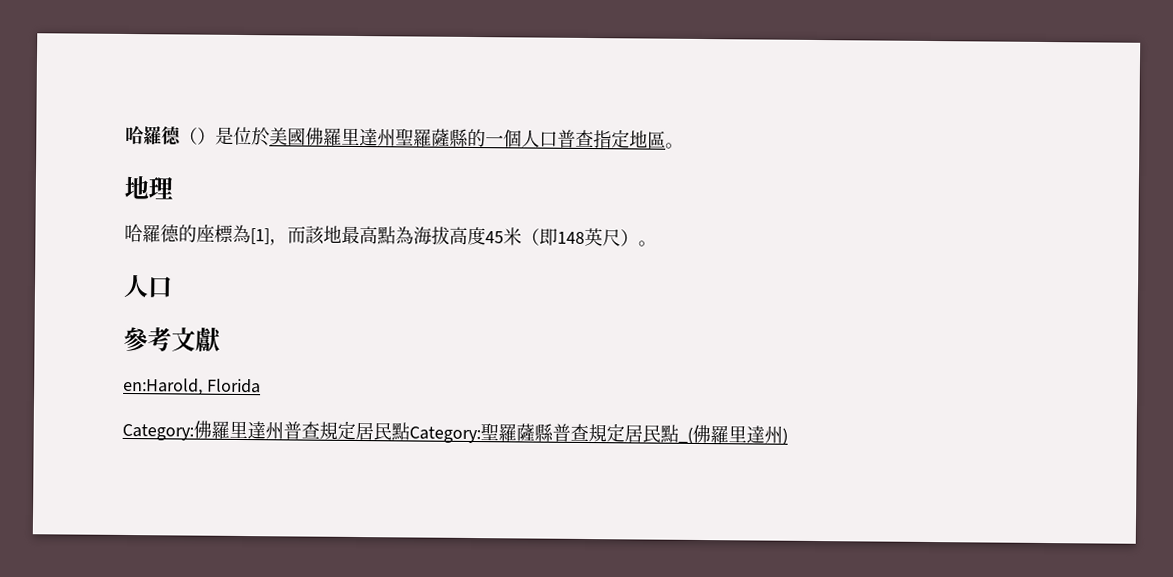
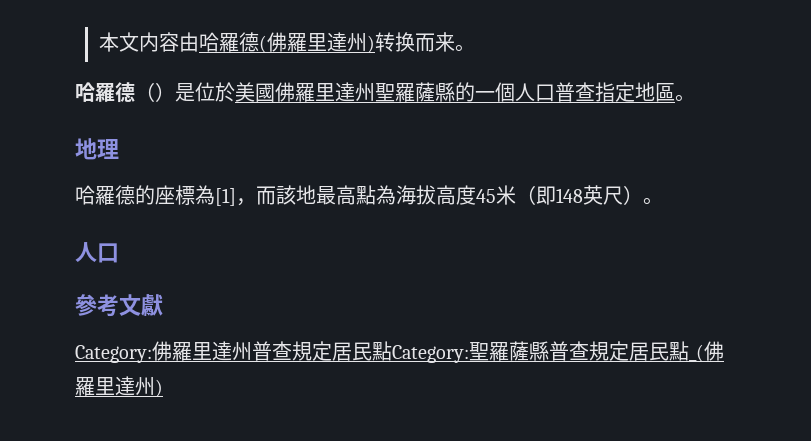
(125, 135) none -> [99,32,476,53] 本文内容由哈羅德(佛羅里達州)转换而来。 //
[123,377,261,396] // en:Harold, Florida -> (163, 305) none

